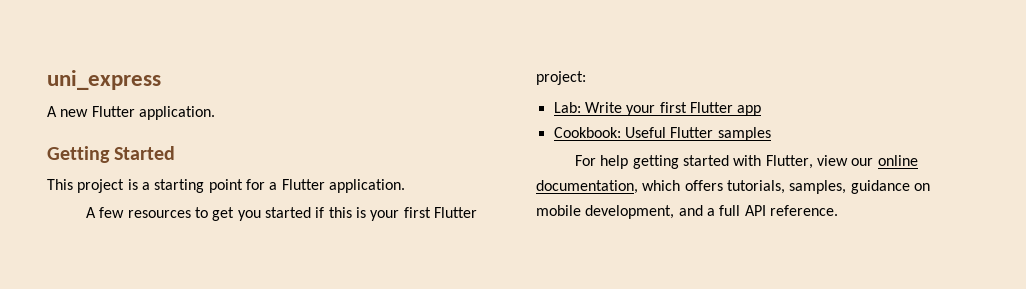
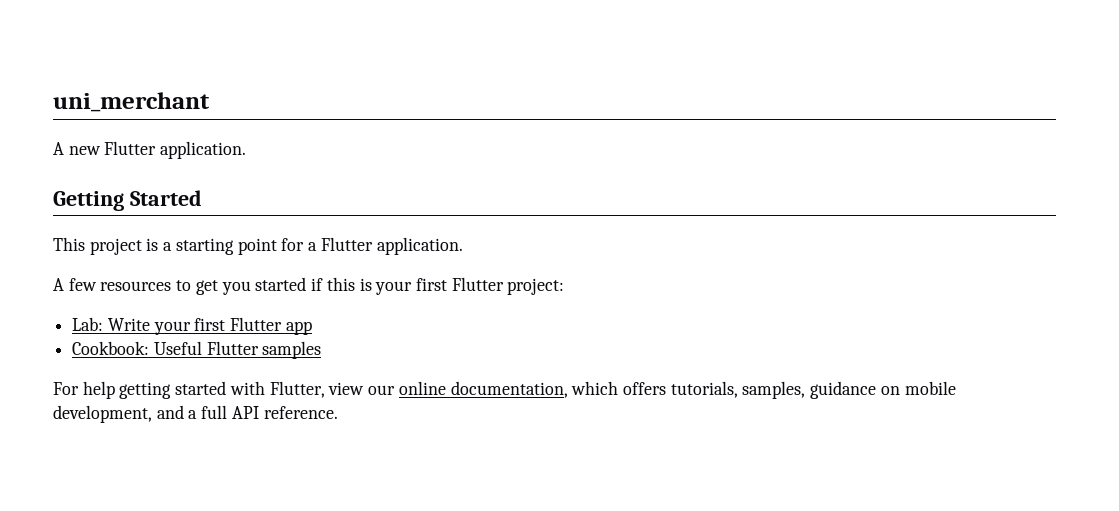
[47,70,161,90] uni_express -> [53,92,210,112] uni_merchant

